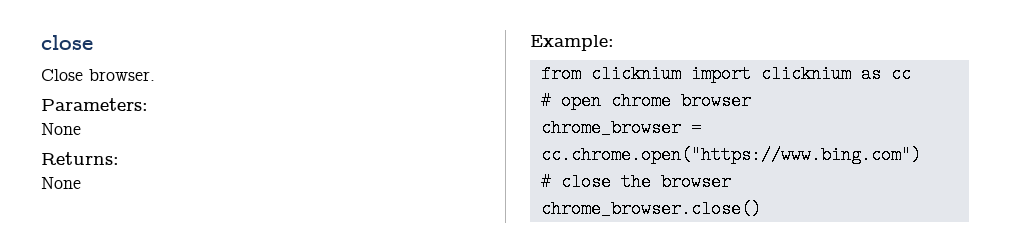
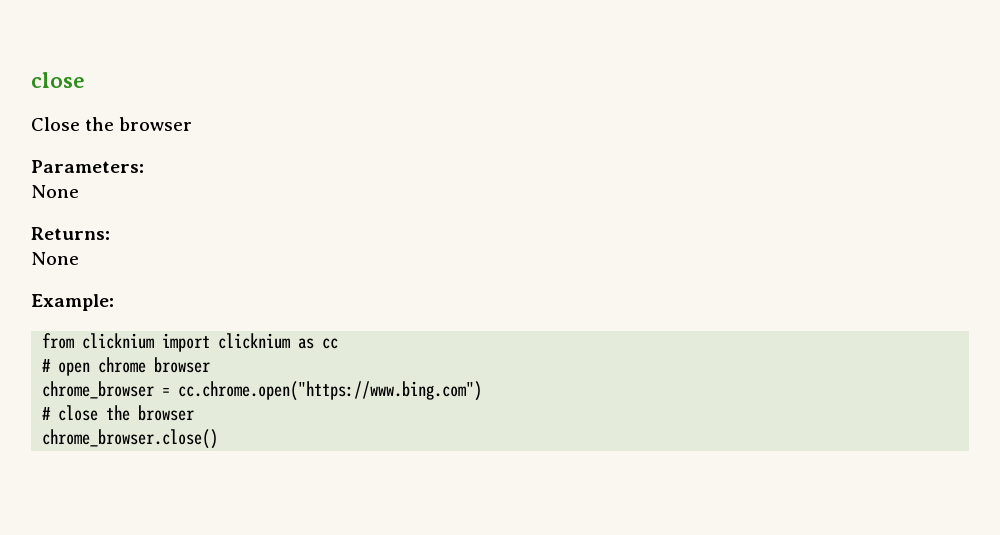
[89,69,155,81] browser. -> [85,117,193,131] the browser

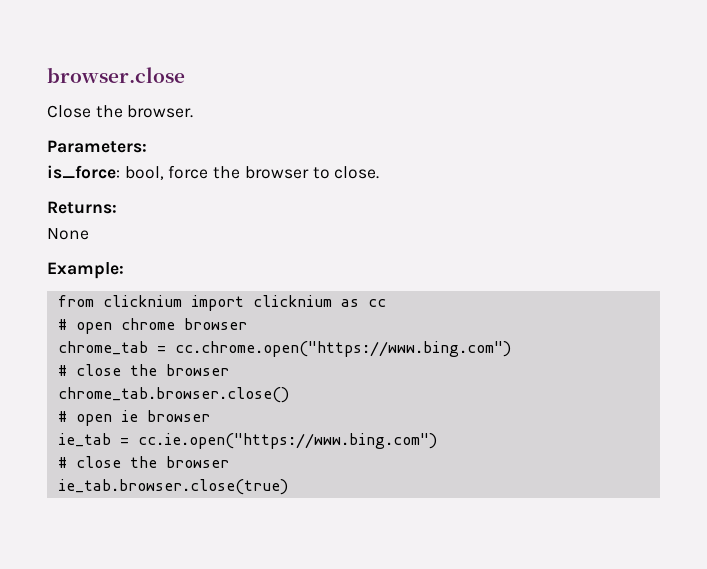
[31,72,85,88] close -> [47,67,185,83] browser.close
[119,117,193,131] browser -> [127,105,194,118] browser.
[31,185,79,198] // None -> [47,165,380,180] // is_force: bool, force the browser to close.
[42,381,155,399] chrome_browser -> [57,341,148,355] chrome_tab
[42,429,219,449] chrome_browser.close() -> [57,387,289,403] [57,410,210,426] [57,433,437,449] [57,456,229,468] [57,479,288,495] chrome_tab.browser.close() // # open ie browser // ie_tab = cc.ie.open("https://www.bing.com") // # close the browser // ie_tab.browser.close(true)

